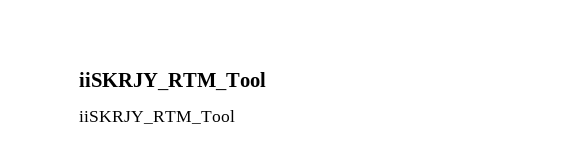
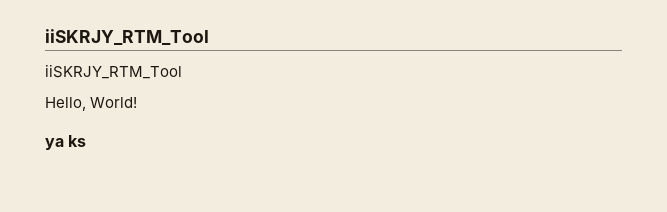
(235, 117) none -> [45,97,138,111] [45,135,87,150] // Hello, World! // ya ks

